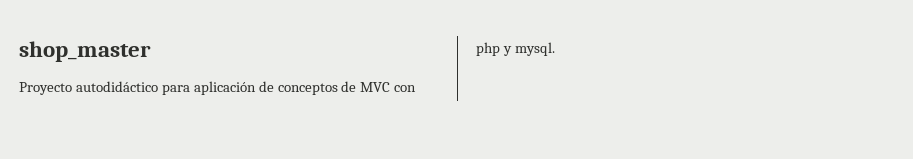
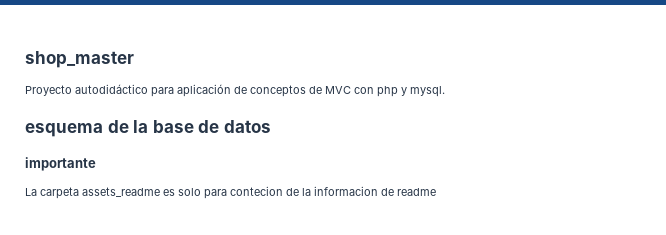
(555, 49) none -> [25,120,271,137] [25,157,96,171] [25,186,436,199] // esquema de la base de datos // importante // La carpeta assets_readme es solo para contecion de la informacion de readme

